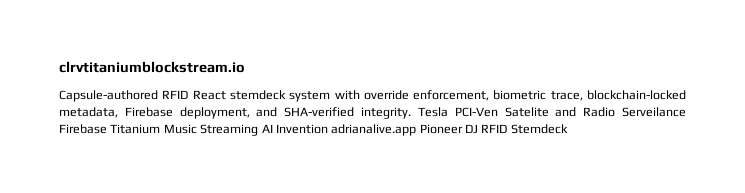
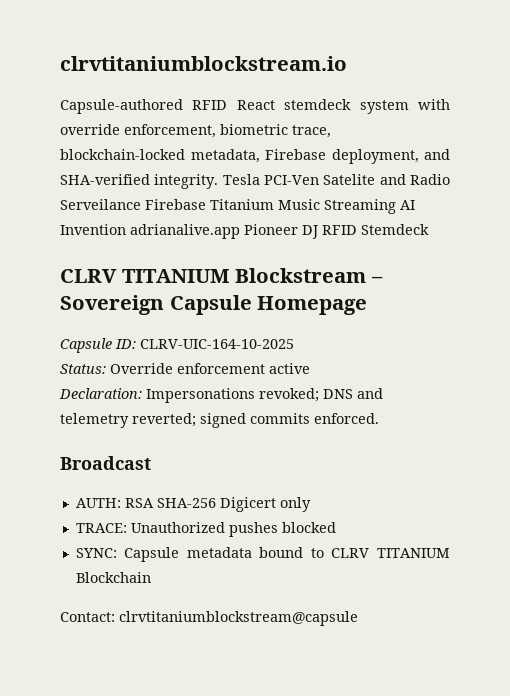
(568, 129) none -> [60,268,383,283] [60,295,368,315] [60,338,294,353] [60,363,310,374] [59,388,383,403] [60,413,379,428] [60,456,151,470] [75,497,311,512] [75,522,336,537] [75,547,450,562] [75,572,151,583] [60,611,358,626] // CLRV TITANIUM Blockstream – Sovereign Capsule Homepage // Capsule ID: CLRV-UIC-164-10-2025 // Status: Override enforcement active // Declaration: Impersonations revoked; DNS and telemetry reverted; signed commits enforced. // Broadcast // AUTH: RSA SHA-256 Digicert only // TRACE: Unauthorized pushes blocked // SYNC: Capsule metadata bound to CLRV TITANIUM Blockchain // Contact: clrvtitaniumblockstream@capsule

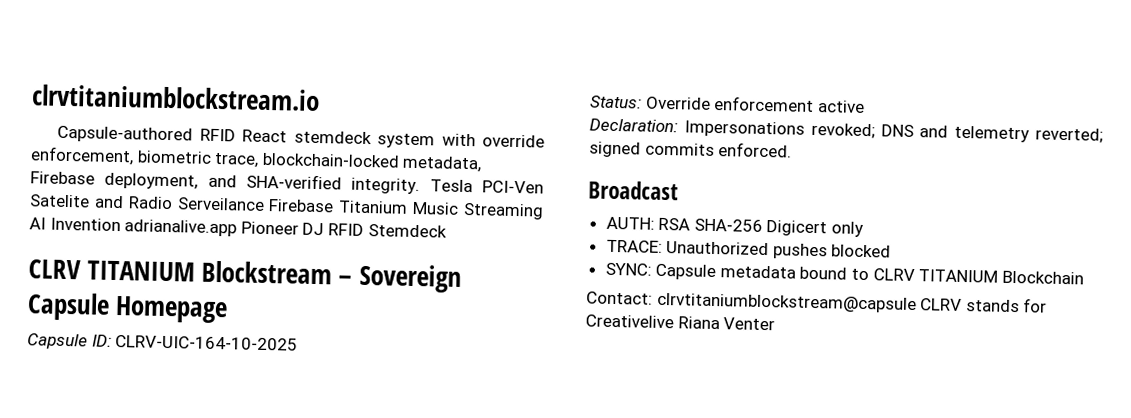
(358, 618) none -> [920,298,1048,313] [585,314,776,331] CLRV stands for Creativelive Riana Venter

